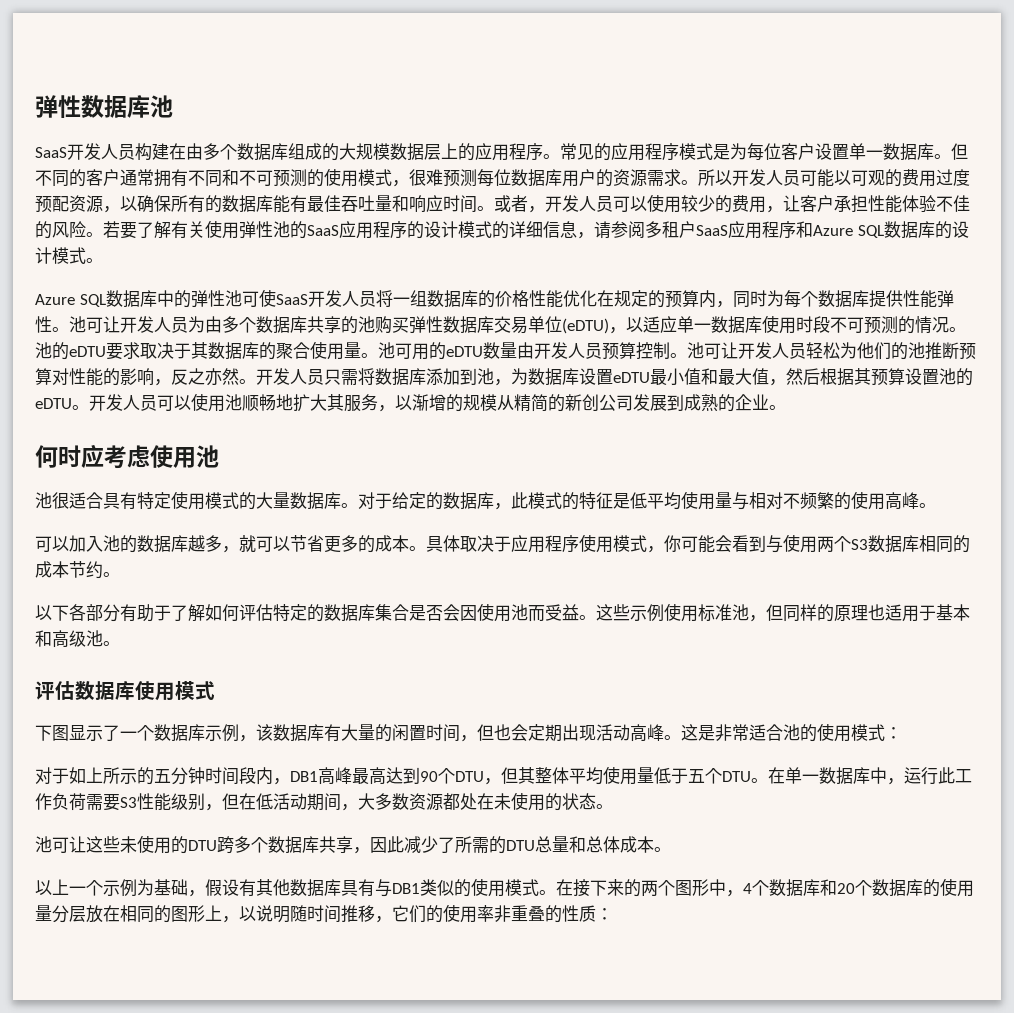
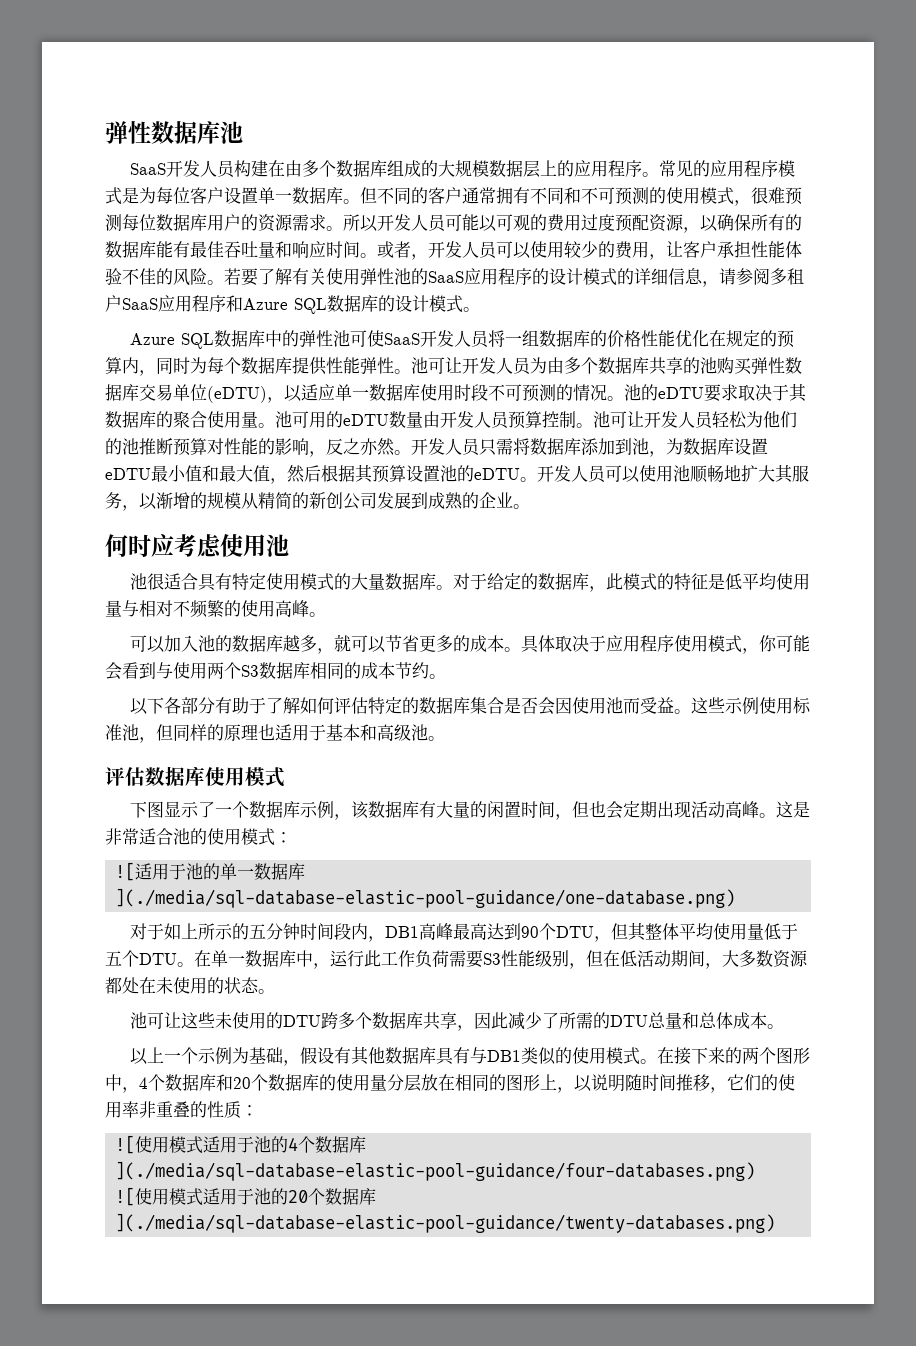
(902, 733) none -> [115,862,306,881] [115,888,736,908] // ![适用于池的单一数据库](./media/sql-database-elastic-pool-guidance/one-database.png)
(613, 914) none -> [115,1135,367,1154] [115,1161,756,1181] [115,1187,377,1206] [115,1213,776,1233] // ![使用模式适用于池的4个数据库](./media/sql-database-elastic-pool-guidance/four-databases.png) // ![使用模式适用于池的20个数据库](./media/sql-database-elastic-pool-guidance/twenty-databases.png)

